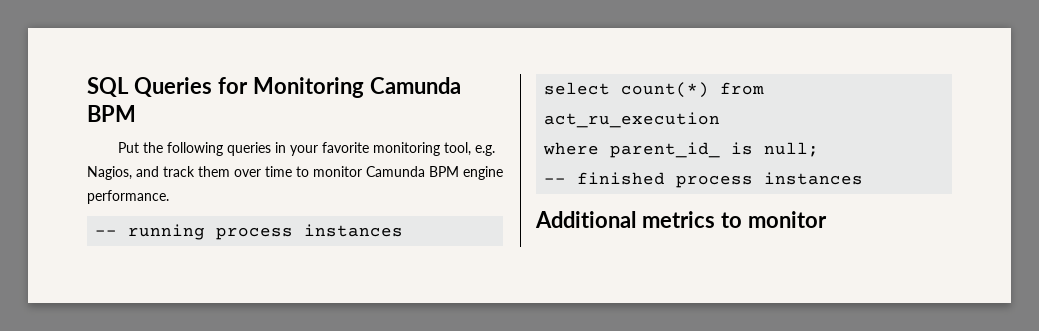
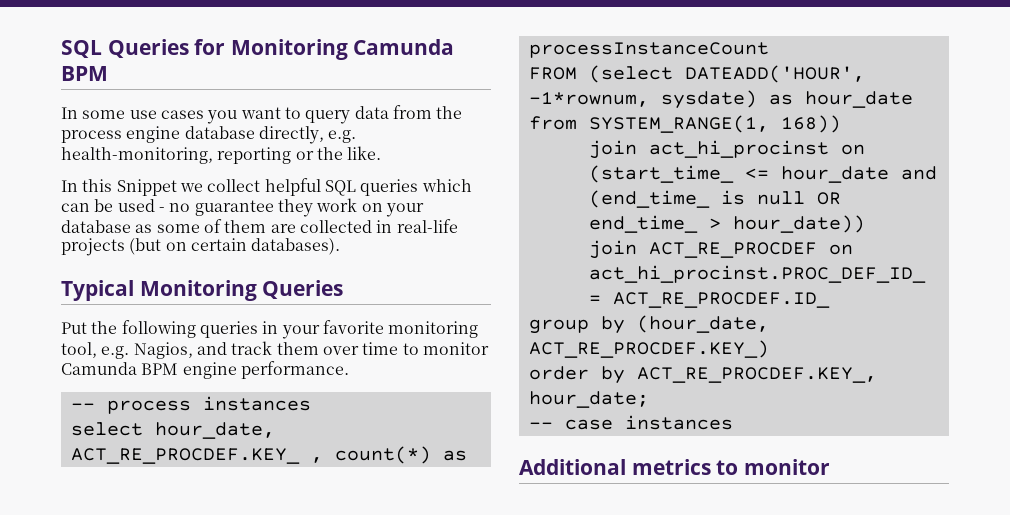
(136, 113) none -> [61,105,463,124] [61,126,357,144] [61,146,382,164] [61,178,472,196] [61,198,424,217] [61,219,458,233] [61,238,341,256] [61,280,344,301] // In some use cases you want to query data from the process engine database directly, e.g. health-monitoring, reporting or the like. // In this Snippet we collect helpful SQL queries which can be used - no guarantee they work on your database as some of them are collected in real-life projects (but on certain databases). // Typical Monitoring Queries
[128,224,206,240] running -> (95, 406) none
[621,82,765,98] [544,112,721,128] [543,142,820,158] [544,172,754,188] count(*) from act_ru_execution // where parent_id_ is null; // -- finished process -> [154,422,275,439] [70,446,467,464] [528,42,769,58] [528,65,865,83] [528,90,913,109] [528,115,841,133] [588,140,865,159] [588,165,937,183] [588,190,841,208] [588,215,865,233] [588,240,853,259] [588,265,926,283] [588,292,830,308] [528,315,769,334] [528,340,769,358] [528,366,877,384] [528,391,649,408] [528,419,613,430] hour_date, ACT_RE_PROCDEF.KEY_ , count(*) as processInstanceCount // FROM (select DATEADD('HOUR', -1*rownum, sysdate) as hour_date from SYSTEM_RANGE(1, 168)) // join act_hi_procinst on (start_time_ <= hour_date and (end_time_ is null OR end_time_ > hour_date)) // join ACT_RE_PROCDEF on act_hi_procinst.PROC_DEF_ID_ = ACT_RE_PROCDEF.ID_ // group by (hour_date, ACT_RE_PROCDEF.KEY_) // order by ACT_RE_PROCDEF.KEY_, hour_date; // -- case

